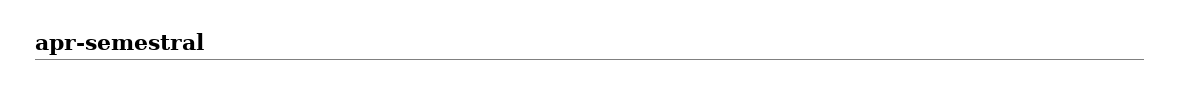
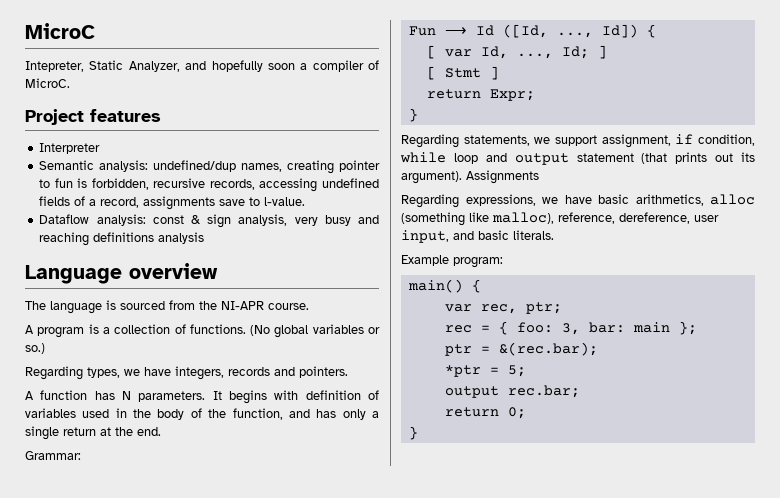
[35,33,204,55] apr-semestral -> [25,23,95,39] [25,60,379,72] [25,78,70,88] [25,109,161,125] [39,143,101,154] [39,160,380,174] [39,178,379,192] [39,196,306,210] [39,214,379,228] [39,232,205,246] [25,263,218,284] [25,300,309,314] [25,324,381,338] [25,343,45,354] [25,366,348,380] [25,390,379,404] [25,408,380,420] [25,426,161,440] [25,451,81,460] [408,24,656,38] [426,45,607,59] [426,66,499,80] [426,89,535,101] [408,108,418,122] [401,134,755,148] [400,152,755,165] [401,170,539,184] [401,194,755,208] [401,212,719,226] [401,230,554,243] [401,255,503,268] [407,279,481,293] [444,302,562,314] [444,321,697,335] [444,342,598,356] [444,365,526,377] [444,385,580,398] [444,407,526,419] [408,426,418,440] MicroC // Intepreter, Static Analyzer, and hopefully soon a compiler of MicroC. // Project features // Interpreter // Semantic analysis: undefined/dup names, creating pointer to fun is forbidden, recursive records, accessing undefined fields of a record, assignments save to l-value. // Dataflow analysis: const & sign analysis, very busy and reaching definitions analysis // Language overview // The language is sourced from the NI-APR course. // A program is a collection of functions. (No global variables or so.) // Regarding types, we have integers, records and pointers. // A function has N parameters. It begins with definition of variables used in the body of the function, and has only a single return at the end. // Grammar: // Fun ⟶ Id ([Id, ..., Id]) { // [ var Id, ..., Id; ] // [ Stmt ] // return Expr; // } // Regarding statements, we support assignment, if condition, while loop and output statement (that prints out its argument). Assignments // Regarding expressions, we have basic arithmetics, alloc (something like malloc), reference, dereference, user input, and basic literals. // Example program: // main() { // var rec, ptr; // rec = { foo: 3, bar: main }; // ptr = &(rec.bar); // *ptr = 5; // output rec.bar; // return 0; // }

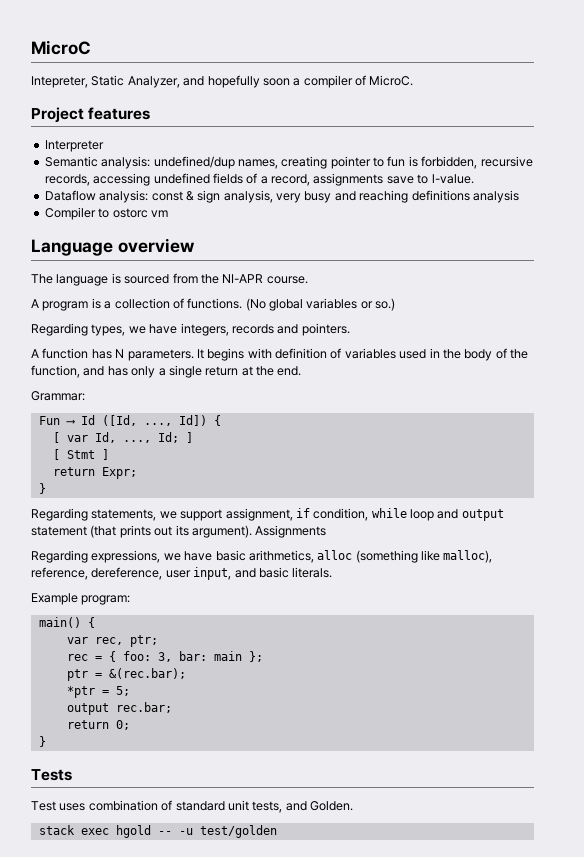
(205, 238) none -> [44,207,168,220] // Compiler to ostorc vm
(418, 433) none -> [31,769,72,781] [31,800,353,813] [38,825,277,838] // Tests // Test uses combination of standard unit tests, and Golden. // stack exec hgold -- -u test/golden

